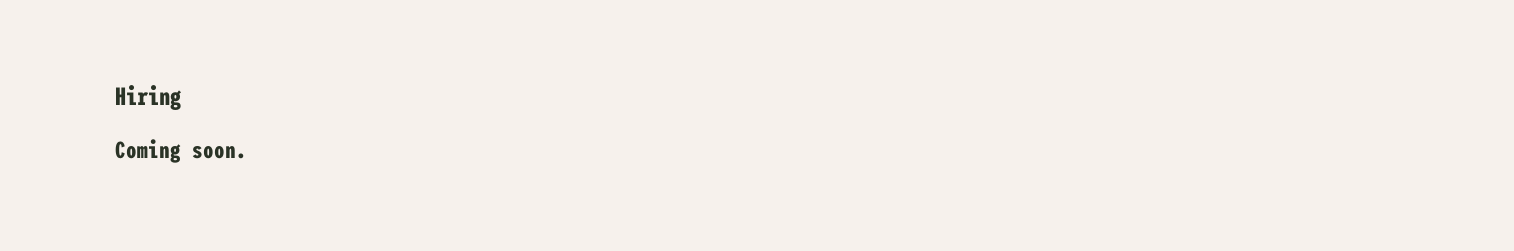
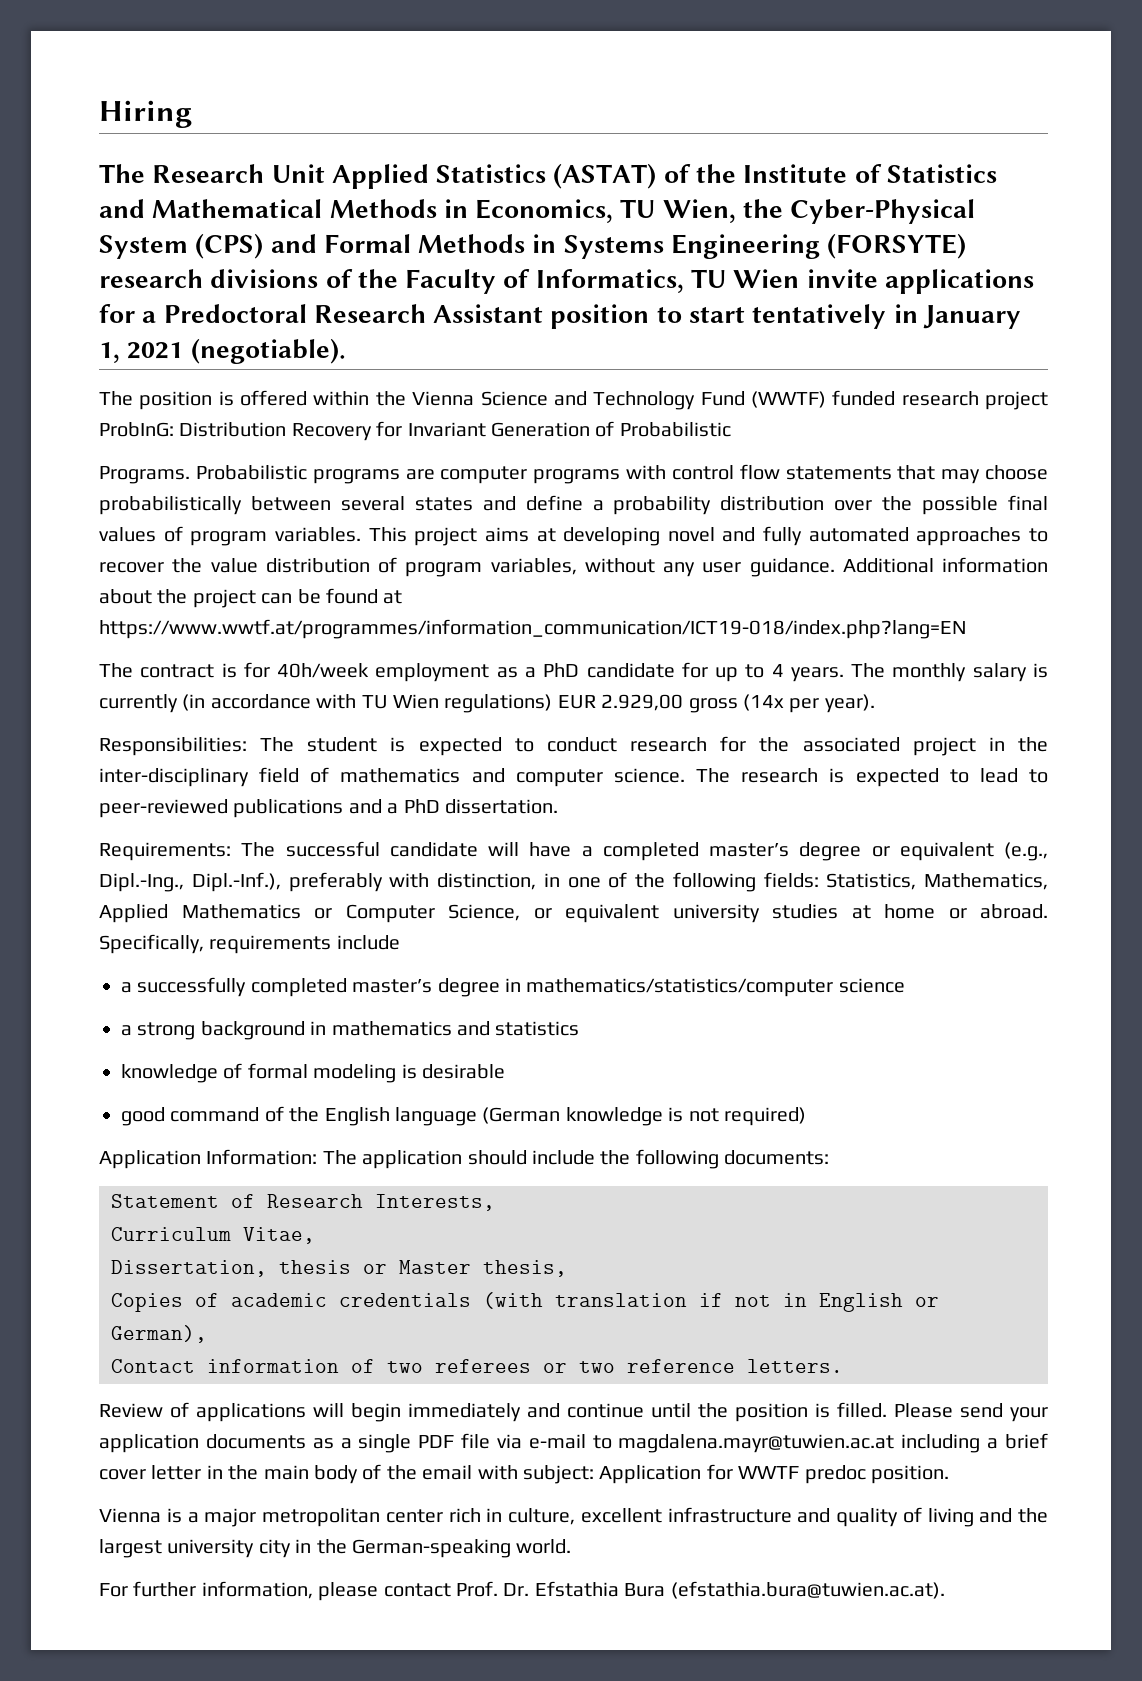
[115,139,247,163] Coming soon. -> [99,163,997,189] [99,199,976,224] [99,233,967,259] [99,269,1034,294] [99,304,1021,329] [99,338,346,364] [99,390,1048,410] [99,421,731,441] [99,464,1048,484] [99,495,1048,515] [99,526,1048,546] [99,557,1048,577] [99,588,403,608] [99,619,966,639] [99,662,1049,682] [99,694,875,713] [99,736,1049,756] [99,767,1049,787] [99,799,558,818] [99,841,1048,861] [99,872,1048,892] [99,904,1048,923] [99,934,400,954] [121,977,905,997] [121,1021,580,1040] [121,1063,505,1083] [121,1106,806,1126] [99,1149,830,1169] [111,1194,495,1211] [111,1227,315,1244] [111,1260,567,1277] [111,1292,939,1312] [111,1325,207,1343] [111,1359,843,1373] [99,1402,1048,1422] [99,1433,1048,1453] [99,1464,949,1484] [99,1507,1048,1527] [99,1539,572,1558] [99,1581,945,1601] The Research Unit Applied Statistics (ASTAT) of the Institute of Statistics and Mathematical Methods in Economics, TU Wien, the Cyber-Physical System (CPS) and Formal Methods in Systems Engineering (FORSYTE) research divisions of the Faculty of Informatics, TU Wien invite applications for a Predoctoral Research Assistant position to start tentatively in January 1, 2021 (negotiable). // The position is offered within the Vienna Science and Technology Fund (WWTF) funded research project ProbInG: Distribution Recovery for Invariant Generation of Probabilistic // Programs. Probabilistic programs are computer programs with control flow statements that may choose probabilistically between several states and define a probability distribution over the possible final values of program variables. This project aims at developing novel and fully automated approaches to recover the value distribution of program variables, without any user guidance. Additional information about the project can be found at https://www.wwtf.at/programmes/information_communication/ICT19-018/index.php?lang=EN // The contract is for 40h/week employment as a PhD candidate for up to 4 years. The monthly salary is currently (in accordance with TU Wien regulations) EUR 2.929,00 gross (14x per year). // Responsibilities: The student is expected to conduct research for the associated project in the inter-disciplinary field of mathematics and computer science. The research is expected to lead to peer-reviewed publications and a PhD dissertation. // Requirements: The successful candidate will have a completed master’s degree or equivalent (e.g., Dipl.-Ing., Dipl.-Inf.), preferably with distinction, in one of the following fields: Statistics, Mathematics, Applied Mathematics or Computer Science, or equivalent university studies at home or abroad. Specifically, requirements include // a successfully completed master’s degree in mathematics/statistics/computer science // a strong background in mathematics and statistics // knowledge of formal modeling is desirable // good command of the English language (German knowledge is not required) // Application Information: The application should include the following documents: // Statement of Research Interests, // Curriculum Vitae, // Dissertation, thesis or Master thesis, // Copies of academic credentials (with translation if not in English or German), // Contact information of two referees or two reference letters. // Review of applications will begin immediately and continue until the position is filled. Please send your application documents as a single PDF file via e-mail to magdalena.mayr@tuwien.ac.at including a brief cover letter in the main body of the email with subject: Application for WWTF predoc position. // Vienna is a major metropolitan center rich in culture, excellent infrastructure and quality of living and the largest university city in the German-speaking world. // For further information, please contact Prof. Dr. Efstathia Bura (efstathia.bura@tuwien.ac.at).

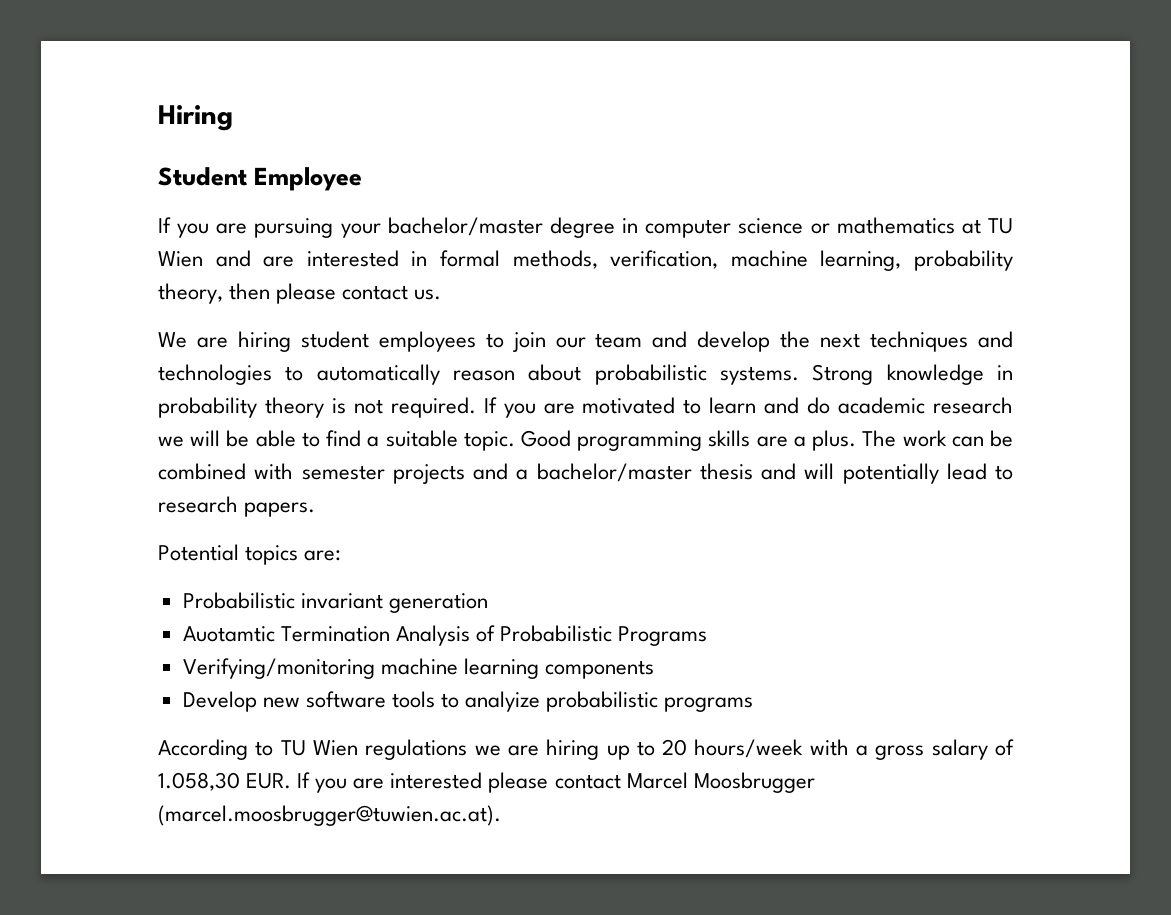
[99,163,997,189] [99,199,976,224] [99,233,967,259] [99,269,1034,294] [99,304,1021,329] [99,338,346,364] [99,390,1048,410] [99,421,731,441] [99,464,1048,484] [99,495,1048,515] [99,526,1048,546] [99,557,1048,577] [99,588,403,608] [99,619,966,639] [99,662,1049,682] [99,694,875,713] [99,736,1049,756] [99,767,1049,787] [99,799,558,818] [99,841,1048,861] [99,872,1048,892] [99,904,1048,923] [99,934,400,954] [121,977,905,997] [121,1021,580,1040] [121,1063,505,1083] [121,1106,806,1126] [99,1149,830,1169] [111,1194,495,1211] [111,1227,315,1244] [111,1260,567,1277] [111,1292,939,1312] [111,1325,207,1343] [111,1359,843,1373] [99,1402,1048,1422] [99,1433,1048,1453] [99,1464,949,1484] [99,1507,1048,1527] [99,1539,572,1558] [99,1581,945,1601] The Research Unit Applied Statistics (ASTAT) of the Institute of Statistics and Mathematical Methods in Economics, TU Wien, the Cyber-Physical System (CPS) and Formal Methods in Systems Engineering (FORSYTE) research divisions of the Faculty of Informatics, TU Wien invite applications for a Predoctoral Research Assistant position to start tentatively in January 1, 2021 (negotiable). // The position is offered within the Vienna Science and Technology Fund (WWTF) funded research project ProbInG: Distribution Recovery for Invariant Generation of Probabilistic // Programs. Probabilistic programs are computer programs with control flow statements that may choose probabilistically between several states and define a probability distribution over the possible final values of program variables. This project aims at developing novel and fully automated approaches to recover the value distribution of program variables, without any user guidance. Additional information about the project can be found at https://www.wwtf.at/programmes/information_communication/ICT19-018/index.php?lang=EN // The contract is for 40h/week employment as a PhD candidate for up to 4 years. The monthly salary is currently (in accordance with TU Wien regulations) EUR 2.929,00 gross (14x per year). // Responsibilities: The student is expected to conduct research for the associated project in the inter-disciplinary field of mathematics and computer science. The research is expected to lead to peer-reviewed publications and a PhD dissertation. // Requirements: The successful candidate will have a completed master’s degree or equivalent (e.g., Dipl.-Ing., Dipl.-Inf.), preferably with distinction, in one of the following fields: Statistics, Mathematics, Applied Mathematics or Computer Science, or equivalent university studies at home or abroad. Specifically, requirements include // a successfully completed master’s degree in mathematics/statistics/computer science // a strong background in mathematics and statistics // knowledge of formal modeling is desirable // good command of the English language (German knowledge is not required) // Application Information: The application should include the following documents: // Statement of Research Interests, // Curriculum Vitae, // Dissertation, thesis or Master thesis, // Copies of academic credentials (with translation if not in English or German), // Contact information of two referees or two reference letters. // Review of applications will begin immediately and continue until the position is filled. Please send your application documents as a single PDF file via e-mail to magdalena.mayr@tuwien.ac.at including a brief cover letter in the main body of the email with subject: Application for WWTF predoc position. // Vienna is a major metropolitan center rich in culture, excellent infrastructure and quality of living and the largest university city in the German-speaking world. // For further information, please contact Prof. Dr. Efstathia Bura (efstathia.bura@tuwien.ac.at). -> [158,167,363,191] [158,217,1014,238] [158,250,1014,271] [158,283,442,304] [158,331,1014,352] [158,364,1014,385] [158,397,1014,418] [158,430,1013,451] [158,463,1013,484] [158,496,316,517] [158,544,342,565] [182,592,488,613] [182,625,708,646] [182,658,654,679] [182,691,754,712] [158,739,1014,760] [158,772,815,793] [158,805,501,826] Student Employee // If you are pursuing your bachelor/master degree in computer science or mathematics at TU Wien and are interested in formal methods, verification, machine learning, probability theory, then please contact us. // We are hiring student employees to join our team and develop the next techniques and technologies to automatically reason about probabilistic systems. Strong knowledge in probability theory is not required. If you are motivated to learn and do academic research we will be able to find a suitable topic. Good programming skills are a plus. The work can be combined with semester projects and a bachelor/master thesis and will potentially lead to research papers. // Potential topics are: // Probabilistic invariant generation // Auotamtic Termination Analysis of Probabilistic Programs // Verifying/monitoring machine learning components // Develop new software tools to analyize probabilistic programs // According to TU Wien regulations we are hiring up to 20 hours/week with a gross salary of 1.058,30 EUR. If you are interested please contact Marcel Moosbrugger (marcel.moosbrugger@tuwien.ac.at).

